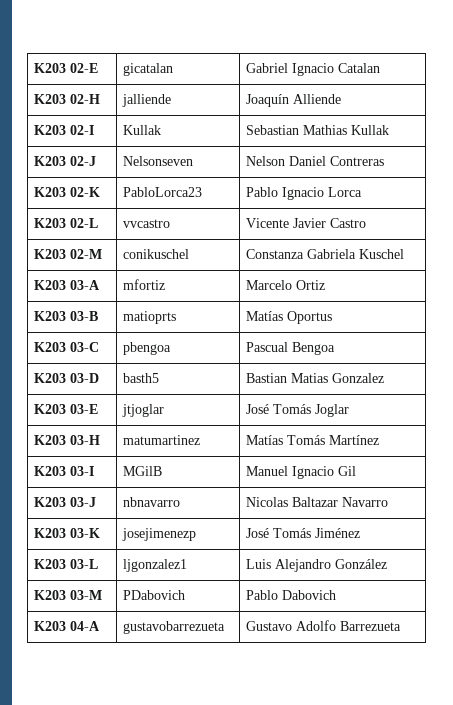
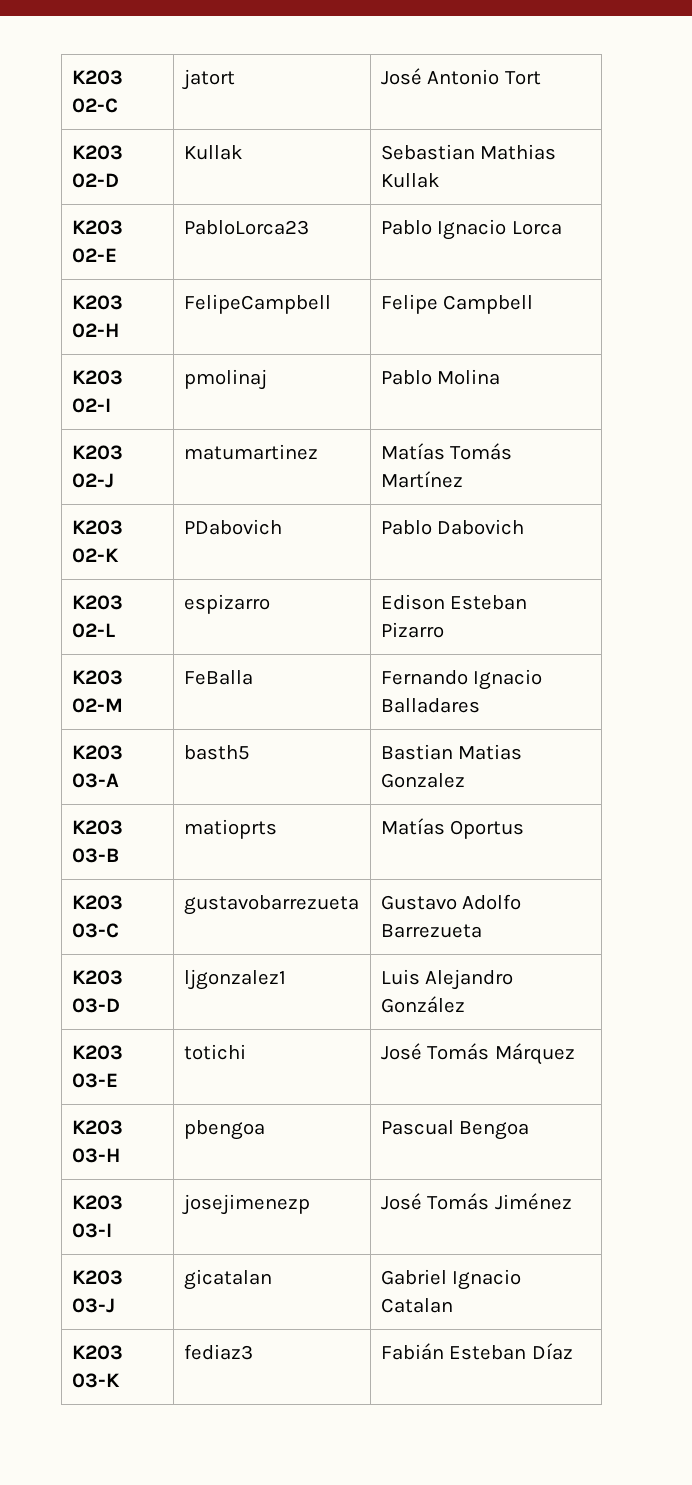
[34,63,99,73] [123,63,174,76] [246,63,381,76] [34,94,101,104] [122,94,172,107] [246,94,342,107] [34,125,95,135] K203 02-E | gicatalan | Gabriel Ignacio Catalan // K203 02-H | jalliende | Joaquín Alliende // K203 02-I -> [71,70,123,85] [71,98,118,113] [181,69,235,90] [380,68,541,85] [71,145,123,160] [71,173,119,188] K203 02-C | jatort | José Antonio Tort // K203 02-D
[70,156,97,166] [123,156,194,166] [246,156,385,166] [34,187,101,197] [123,187,203,197] [246,187,363,200] [34,218,99,228] [123,219,171,228] [246,218,367,228] [34,249,103,259] [123,249,190,259] [246,249,405,259] [34,280,101,290] [123,279,166,290] [246,280,326,290] 02-J | Nelsonseven | Nelson Daniel Contreras // K203 02-K | PabloLorca23 | Pablo Ignacio Lorca // K203 02-L | vvcastro | Vicente Javier Castro // K203 02-M | conikuschel | Constanza Gabriela Kuschel // K203 03-A | mfortiz | Marcelo Ortiz -> [71,248,117,263] [183,220,309,235] [380,219,562,240] [71,295,123,310] [71,323,119,338] [183,294,331,314] [380,294,534,314] [71,370,123,385] [71,398,111,413] [183,369,267,390] [380,369,501,385] [71,445,123,460] [71,473,114,488] [183,444,318,460] [380,443,513,460] [380,471,463,488] [71,520,123,535] [71,548,119,563] [183,519,282,535] [380,519,525,535] [71,595,123,610] [71,623,115,638] [183,594,270,614] [380,594,528,610] [380,622,444,638] [71,670,123,685] [71,698,123,713] [183,670,253,685] [380,669,543,690] [380,698,480,713] [71,745,123,760] [71,773,119,788] [183,745,250,760] [380,744,523,760] [380,773,465,788] 02-E | PabloLorca23 | Pablo Ignacio Lorca // K203 02-H | FelipeCampbell | Felipe Campbell // K203 02-I | pmolinaj | Pablo Molina // K203 02-J | matumartinez | Matías Tomás Martínez // K203 02-K | PDabovich | Pablo Dabovich // K203 02-L | espizarro | Edison Esteban Pizarro // K203 02-M | FeBalla | Fernando Ignacio Balladares // K203 03-A | basth5 | Bastian Matias Gonzalez
[123,342,172,355] [246,342,336,355] [34,373,100,383] [123,373,160,383] [246,373,385,383] [34,404,99,414] [122,404,165,417] [246,404,350,417] [34,435,101,445] [123,435,201,445] [246,435,380,445] [34,466,95,476] [123,466,163,476] [246,466,357,479] [34,497,97,507] [123,497,181,507] [246,497,389,507] [34,528,101,538] pbengoa | Pascual Bengoa // K203 03-D | basth5 | Bastian Matias Gonzalez // K203 03-E | jtjoglar | José Tomás Joglar // K203 03-H | matumartinez | Matías Tomás Martínez // K203 03-I | MGilB | Manuel Ignacio Gil // K203 03-J | nbnavarro | Nicolas Baltazar Navarro // K203 03-K -> [183,895,359,915] [380,894,522,910] [380,924,482,938] [71,970,123,985] [71,998,120,1013] [183,969,286,990] [380,969,514,990] [380,996,465,1013] [71,1045,123,1060] [71,1073,118,1088] [183,1044,246,1060] [380,1043,575,1065] [71,1120,123,1135] [71,1148,120,1163] [183,1120,265,1140] [380,1120,530,1140] [71,1195,123,1210] [71,1223,112,1238] gustavobarrezueta | Gustavo Adolfo Barrezueta // K203 03-D | ljgonzalez1 | Luis Alejandro González // K203 03-E | totichi | José Tomás Márquez // K203 03-H | pbengoa | Pascual Bengoa // K203 03-I
[70,559,99,569] [123,559,188,572] [246,559,388,572] [34,590,103,600] [123,590,186,600] [246,590,337,600] [34,621,101,631] [123,621,226,634] [246,620,402,631] 03-L | ljgonzalez1 | Luis Alejandro González // K203 03-M | PDabovich | Pablo Dabovich // K203 04-A | gustavobarrezueta | Gustavo Adolfo Barrezueta -> [71,1298,115,1313] [183,1269,272,1290] [380,1269,522,1290] [380,1298,453,1313] [71,1345,123,1360] [71,1373,120,1388] [183,1344,253,1360] [380,1343,573,1360] 03-J | gicatalan | Gabriel Ignacio Catalan // K203 03-K | fediaz3 | Fabián Esteban Díaz

